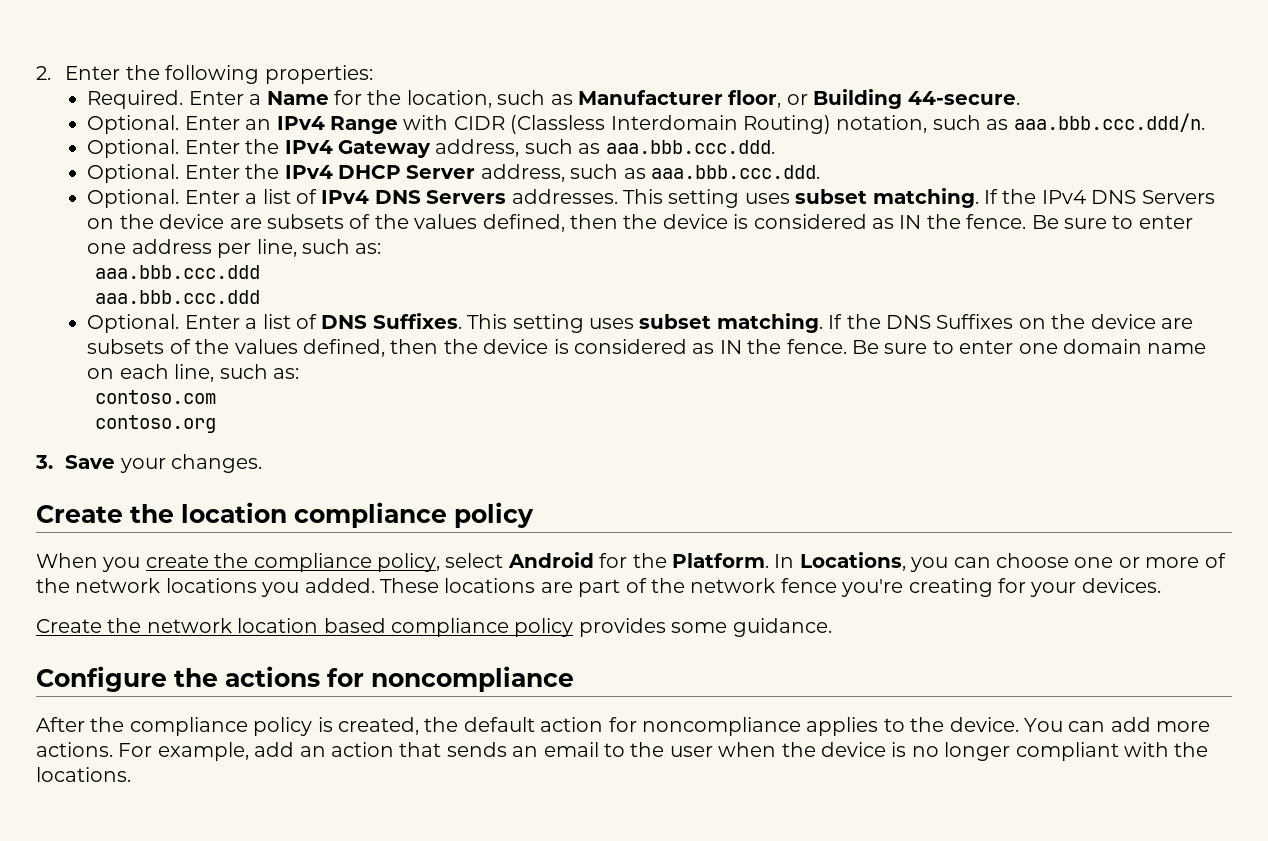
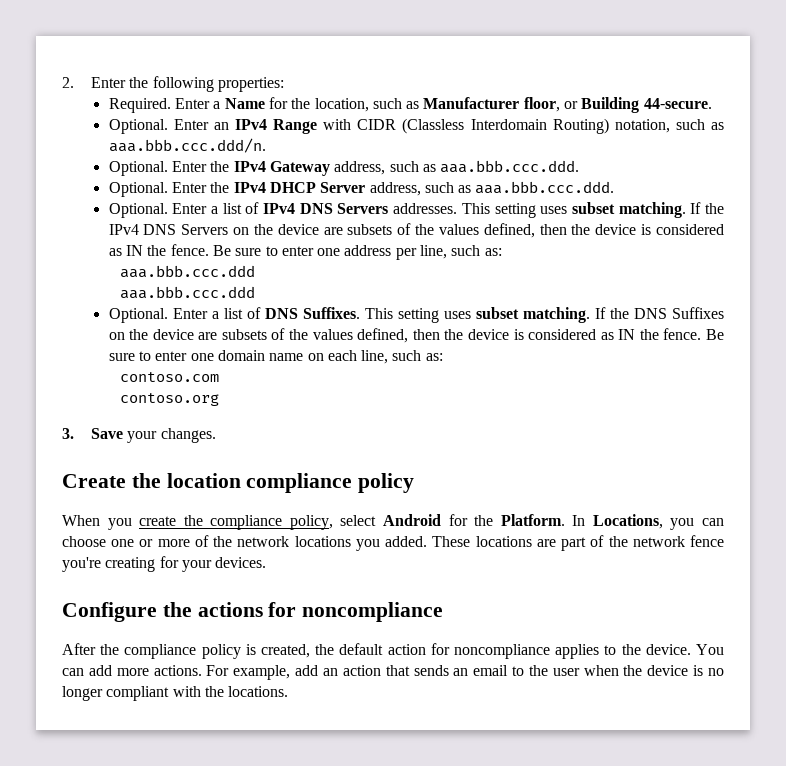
[36,618,832,637] // Create the network location based compliance policy provides some guidance. -> (267, 562) none

